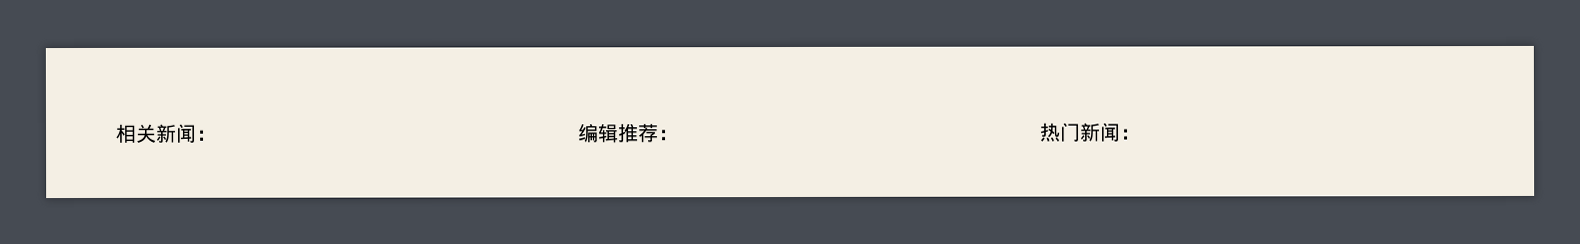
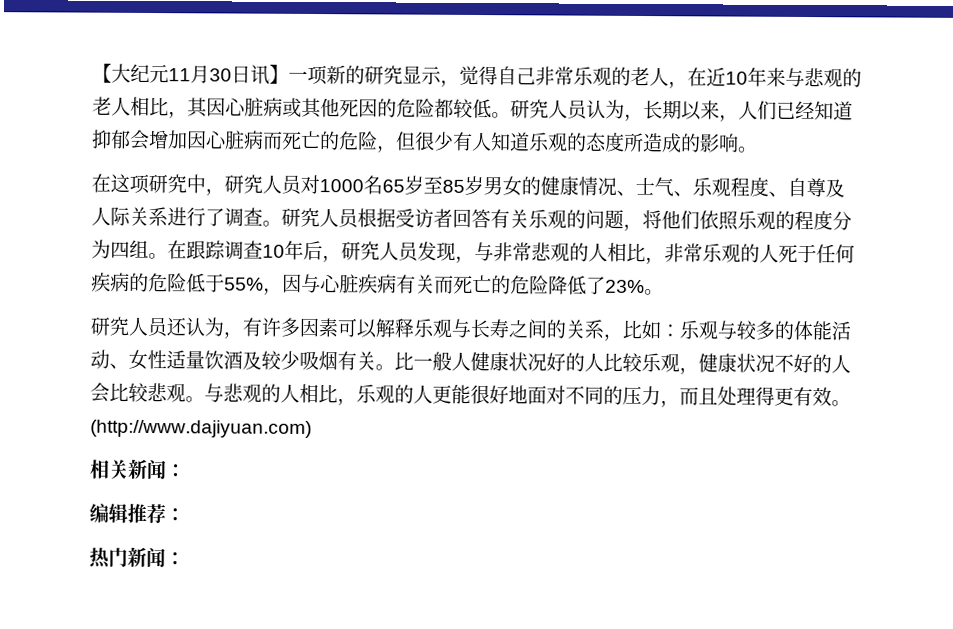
(116, 133) none -> [92,63,862,89] [92,96,853,122] [92,129,758,154] [91,173,845,198] [91,206,852,232] [91,239,855,265] [91,272,664,296] [90,316,851,341] [90,349,851,375] [90,382,851,408] [90,419,312,438] 【大纪元11月30日讯】一项新的研究显示，觉得自己非常乐观的老人，在近10年来与悲观的老人相比，其因心脏病或其他死因的危险都较低。研究人员认为，长期以来，人们已经知道抑郁会增加因心脏病而死亡的危险，但很少有人知道乐观的态度所造成的影响。 // 在这项研究中，研究人员对1000名65岁至85岁男女的健康情况、士气、乐观程度、自尊及人际关系进行了调查。研究人员根据受访者回答有关乐观的问题，将他们依照乐观的程度分为四组。在跟踪调查10年后，研究人员发现，与非常悲观的人相比，非常乐观的人死于任何疾病的危险低于55%，因与心脏疾病有关而死亡的危险降低了23%。 // 研究人员还认为，有许多因素可以解释乐观与长寿之间的关系，比如：乐观与较多的体能活动、女性适量饮酒及较少吸烟有关。比一般人健康状况好的人比较乐观，健康状况不好的人会比较悲观。与悲观的人相比，乐观的人更能很好地面对不同的压力，而且处理得更有效。(http://www.dajiyuan.com) //

